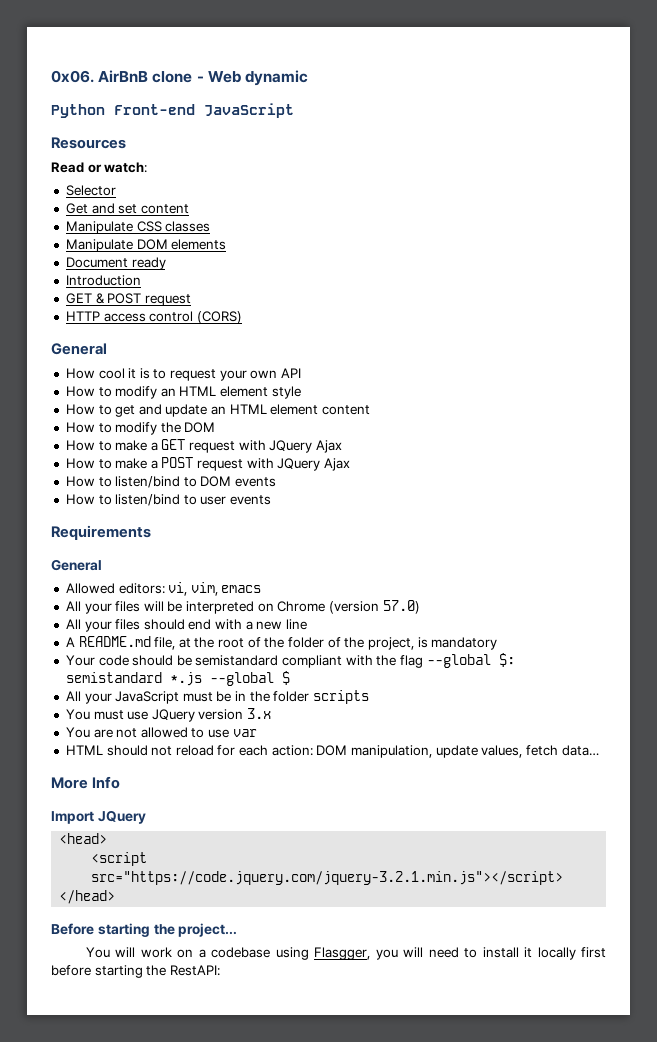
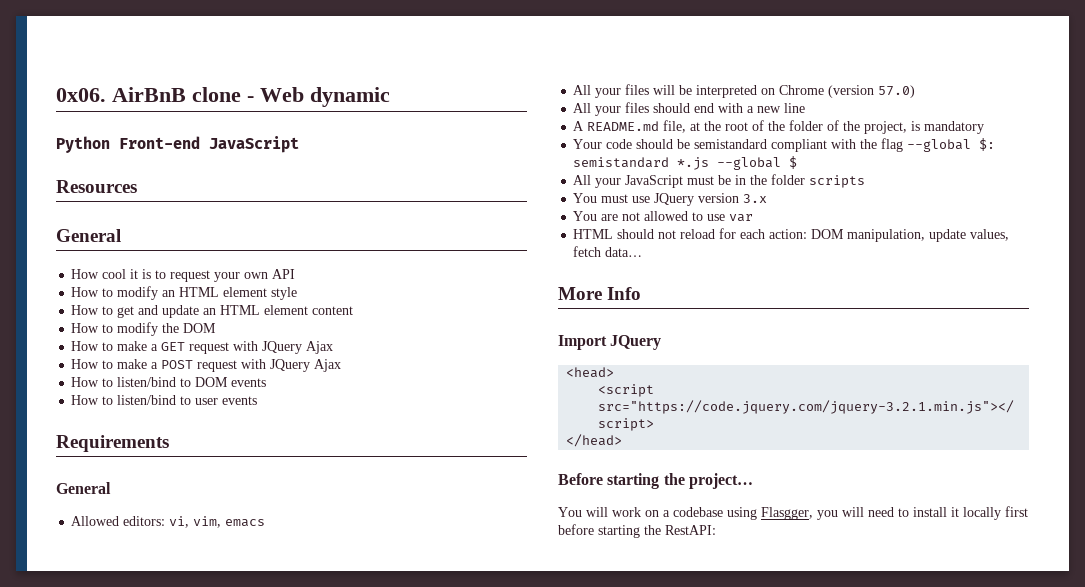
[51,162,148,173] [65,185,116,196] [65,203,189,214] [65,221,211,234] [65,239,227,252] [65,257,166,270] [65,275,141,286] [65,293,191,306] [65,311,242,324] // Read or watch: // Selector // Get and set content // Manipulate CSS classes // Manipulate DOM elements // Document ready // Introduction // GET & POST request // HTTP access control (CORS) -> (137, 186) none

